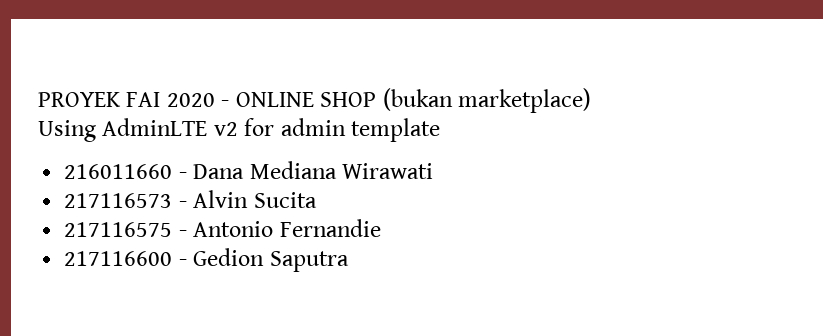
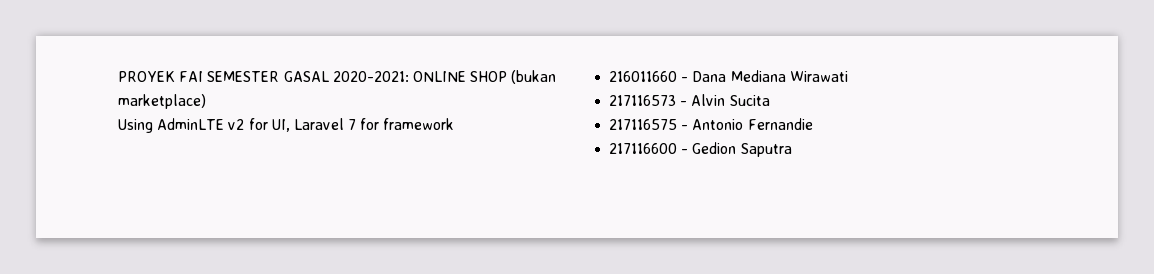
[166,93,230,107] 2020 - -> [207,71,409,82] SEMESTER GASAL 2020-2021:
[280,118,441,142] admin template -> [271,118,455,132] UI, Laravel 7 for framework

